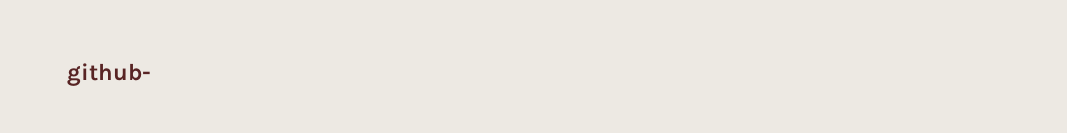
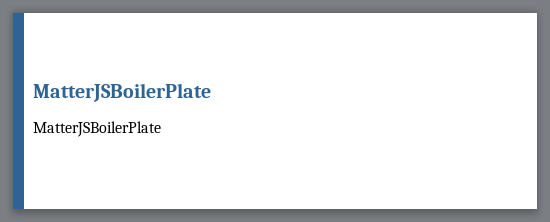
[67,63,151,86] github- -> [33,83,211,102] [33,121,161,137] MatterJSBoilerPlate // MatterJSBoilerPlate

